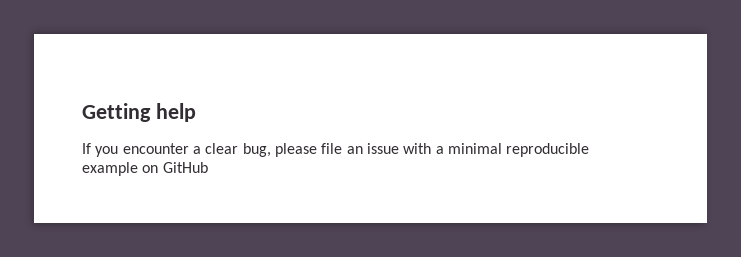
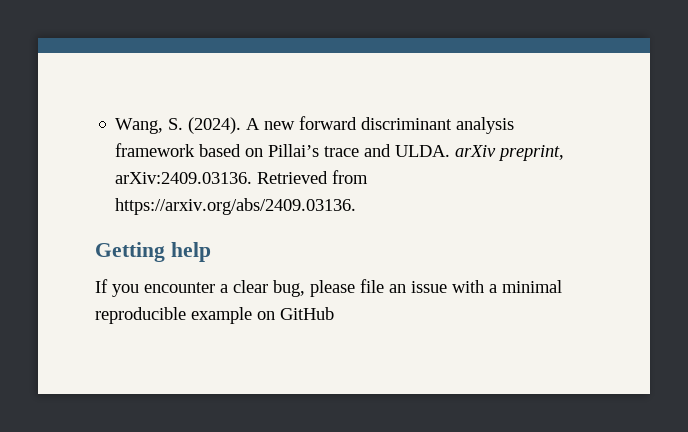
(82, 112) none -> [115,116,515,134] [115,143,565,161] [115,170,369,184] [115,198,357,215] Wang, S. (2024). A new forward discriminant analysis framework based on Pillai’s trace and ULDA. arXiv preprint, arXiv:2409.03136. Retrieved from https://arxiv.org/abs/2409.03136. //

